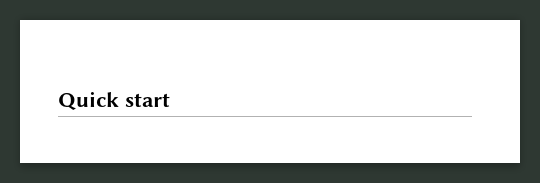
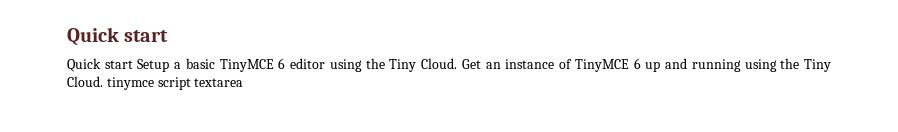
[58,91,170,110] Quick start -> [67,27,169,46] [67,58,832,72] [67,76,244,90] Quick start // Quick start Setup a basic TinyMCE 6 editor using the Tiny Cloud. Get an instance of TinyMCE 6 up and running using the Tiny Cloud. tinymce script textarea

